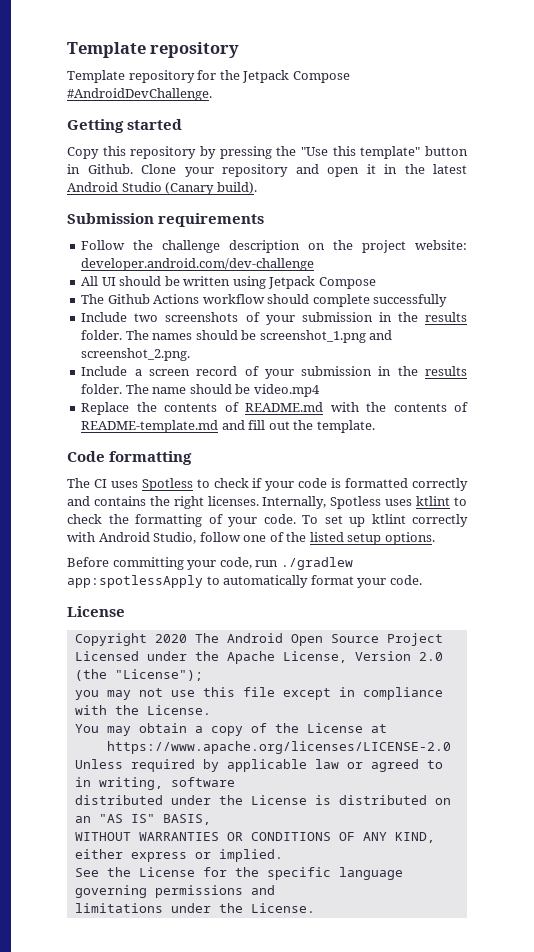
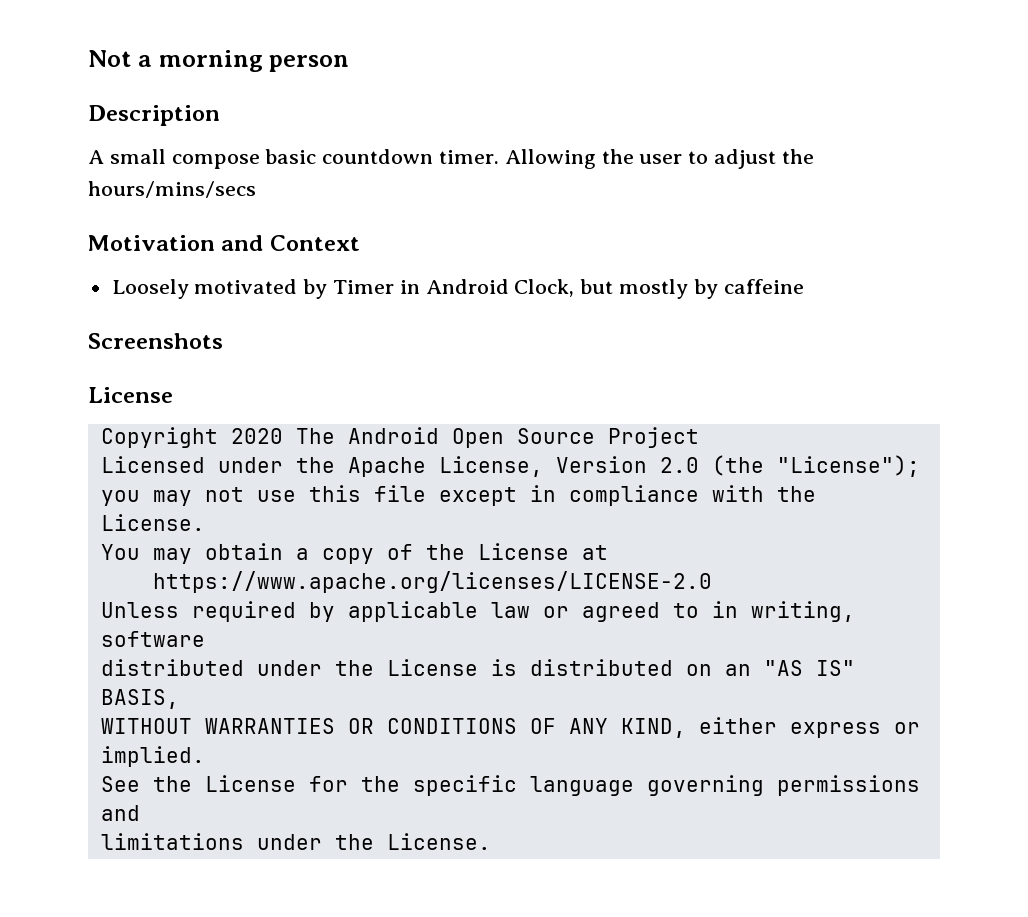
[67,42,240,58] [67,70,350,83] [67,88,212,101] [67,119,183,133] [67,146,468,159] [67,164,467,177] [67,182,257,195] [67,213,265,227] [81,240,467,253] [81,258,315,271] [81,276,376,289] [81,294,448,307] [81,312,467,325] [81,330,393,343] [81,348,191,361] [81,366,468,379] [81,384,320,397] [81,402,468,415] [81,420,375,433] [67,451,193,465] [67,478,469,491] [67,496,468,509] [67,514,468,527] [67,532,435,545] [67,557,353,570] [67,575,422,588] Template repository // Template repository for the Jetpack Compose #AndroidDevChallenge. // Getting started // Copy this repository by pressing the "Use this template" button in Github. Clone your repository and open it in the latest Android Studio (Canary build). // Submission requirements // Follow the challenge description on the project website: developer.android.com/dev-challenge // All UI should be written using Jetpack Compose // The Github Actions workflow should complete successfully // Include two screenshots of your submission in the results folder. The names should be screenshot_1.png and screenshot_2.png. // Include a screen record of your submission in the results folder. The name should be video.mp4 // Replace the contents of README.md with the contents of README-template.md and fill out the template. // Code formatting // The CI uses Spotless to check if your code is formatted correctly and contains the right licenses. Internally, Spotless uses ktlint to check the formatting of your code. To set up ktlint correctly with Android Studio, follow one of the listed setup options. // Before committing your code, run ./gradlew app:spotlessApply to automatically format your code. -> [88,50,350,72] [88,105,220,126] [88,149,814,169] [88,181,256,198] [88,235,360,251] [111,279,804,299] [88,333,223,349] Not a morning person // Description // A small compose basic countdown timer. Allowing the user to adjust the hours/mins/secs // Motivation and Context // Loosely motivated by Timer in Android Clock, but mostly by caffeine // Screenshots

